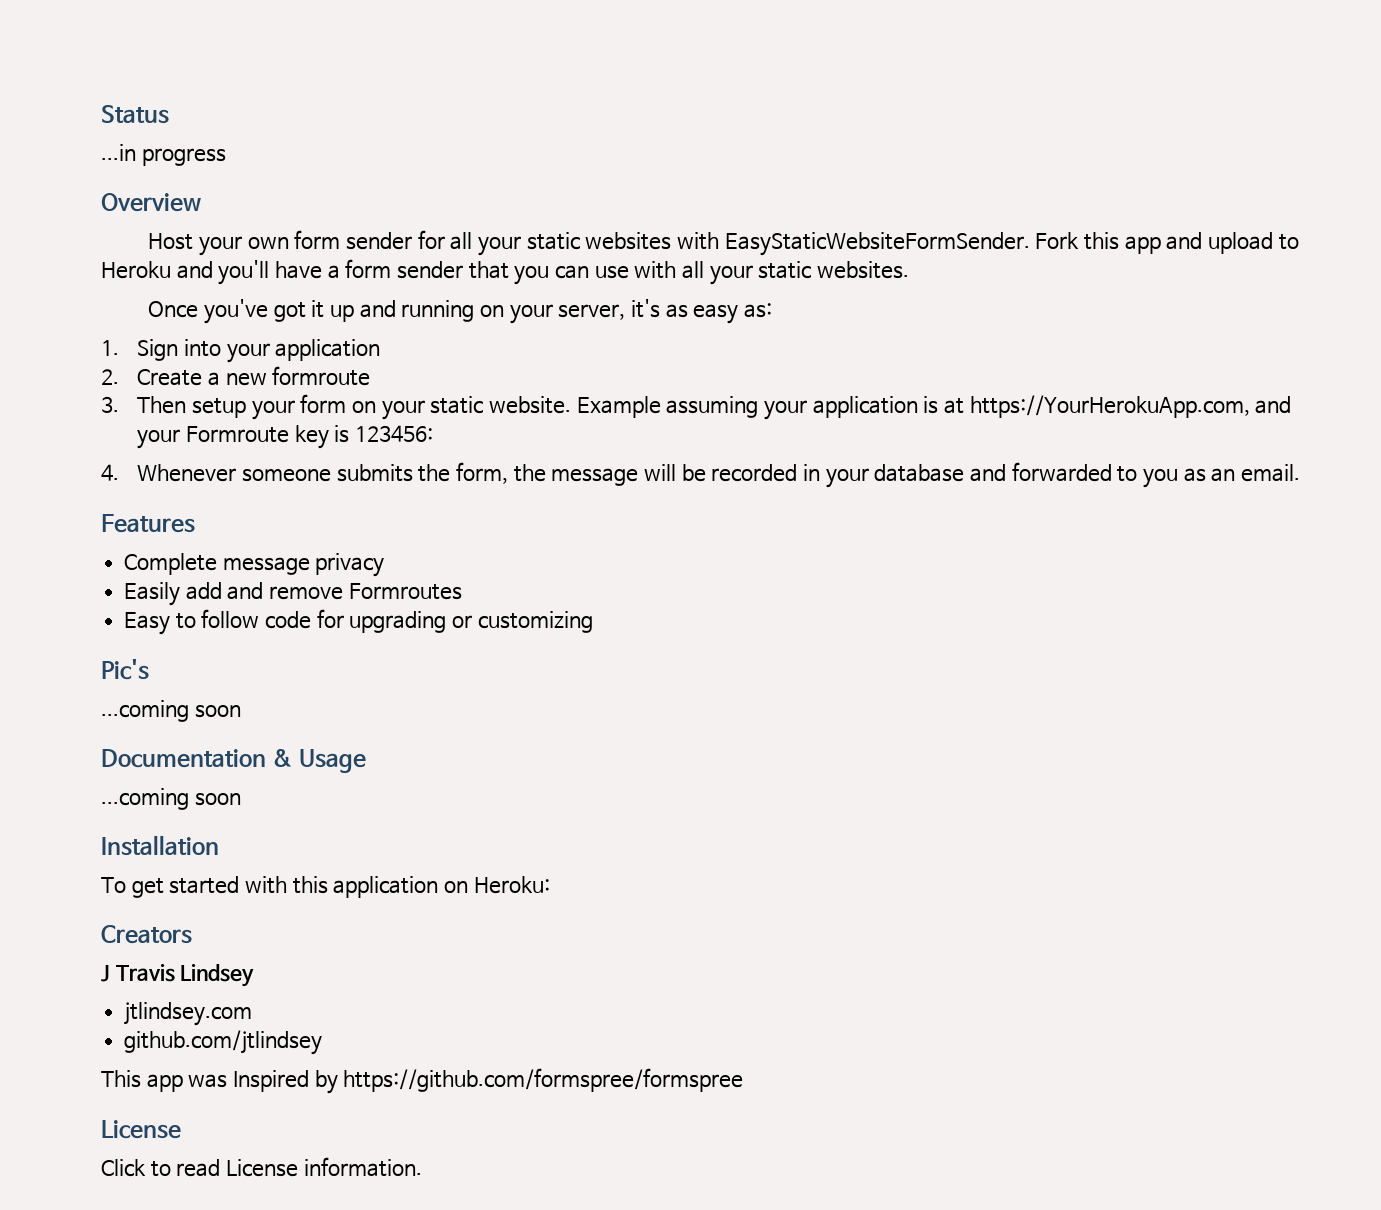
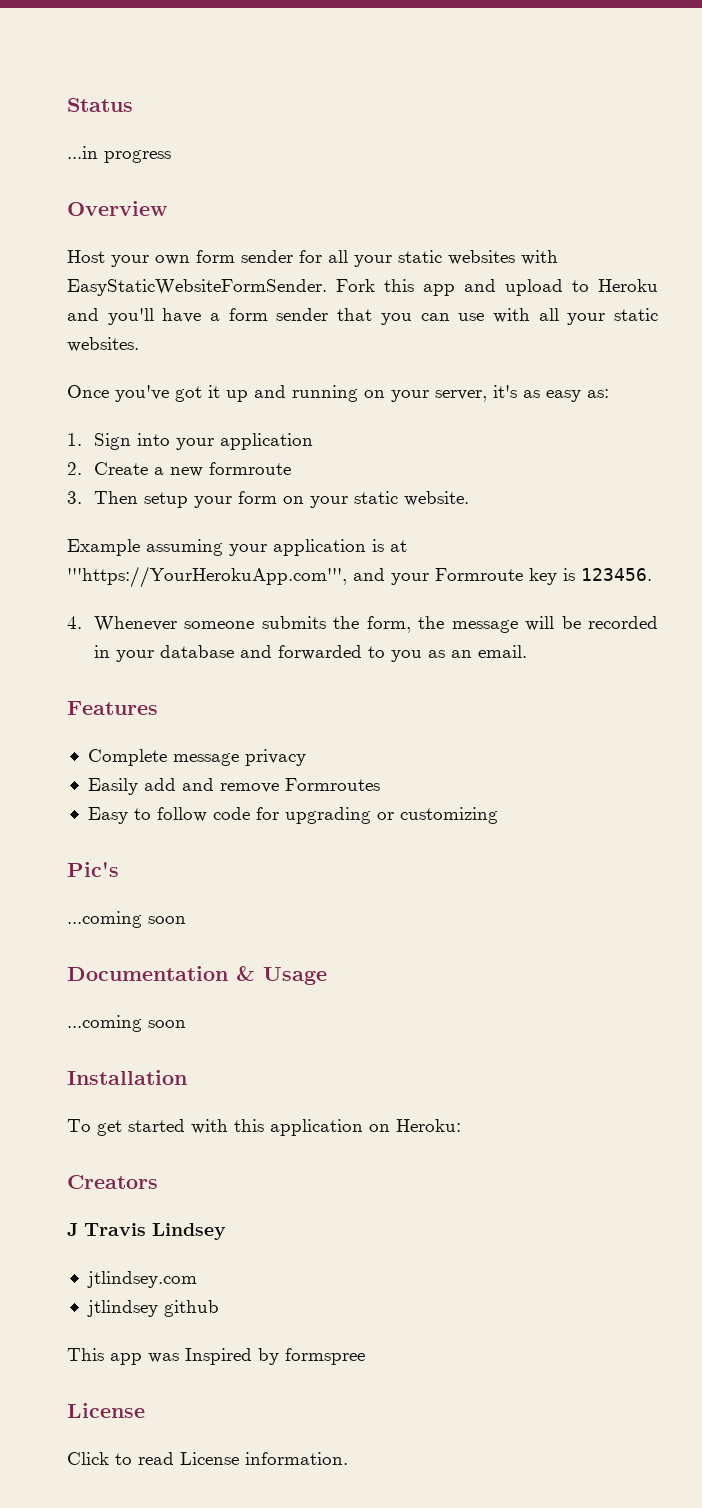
(571, 405) none -> (469, 498) //
[969,395,1250,418] https://YourHerokuApp.com, -> [67,566,347,588] '''https://YourHerokuApp.com''',
[354,425,433,442] 123456: -> [581,568,652,581] 123456.
[124,1030,323,1055] github.com/jtlindsey -> [86,1300,219,1317] jtlindsey github
[343,1068,744,1092] https://github.com/formspree/formspree -> [285,1348,365,1365] formspree

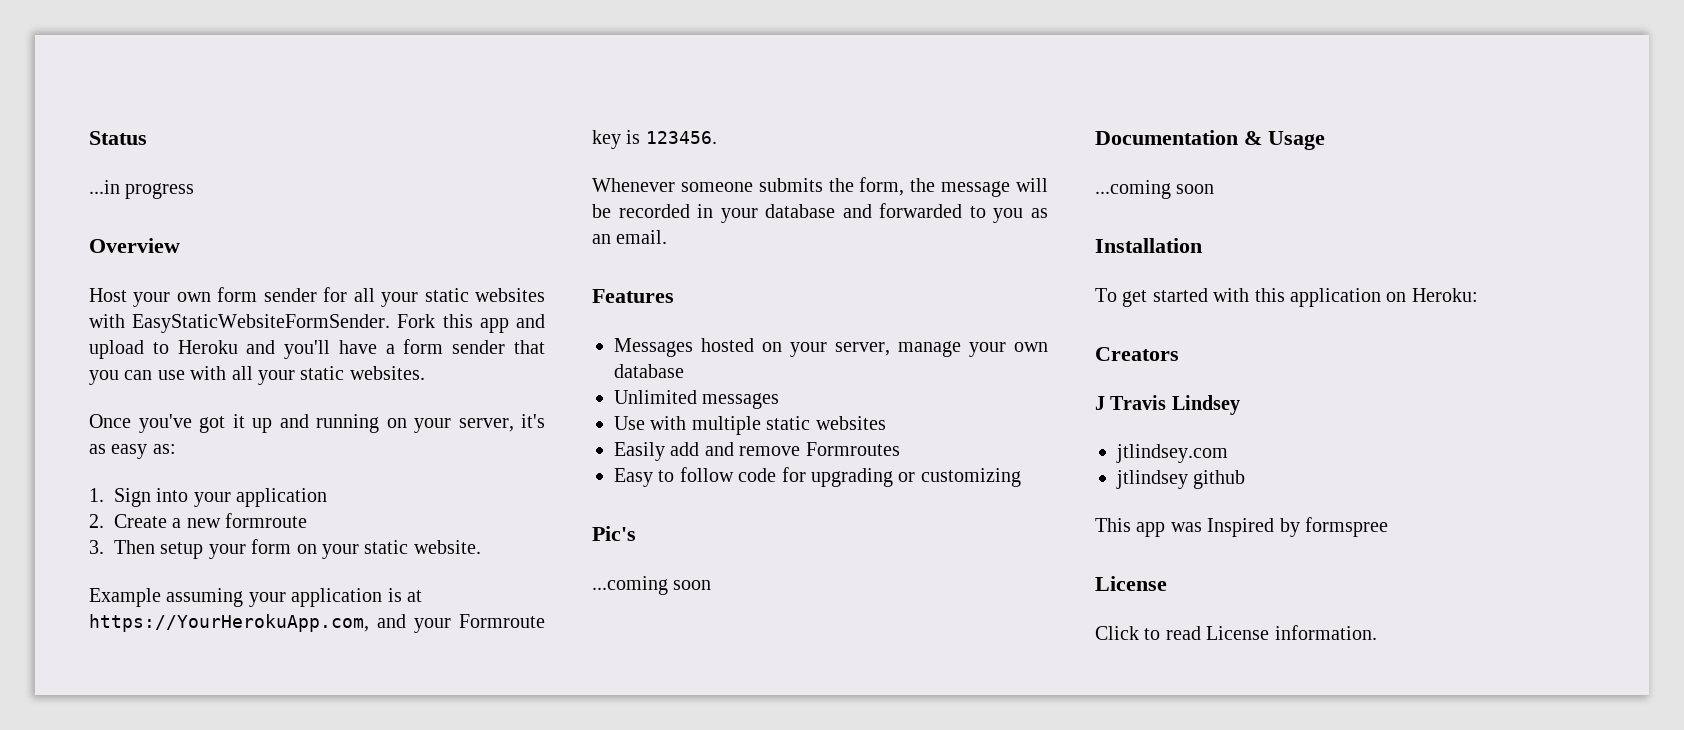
[67,566,347,588] '''https://YourHerokuApp.com''', -> [89,614,369,632] https://YourHerokuApp.com,
[67,616,82,629] 4. -> (717, 137) none
[87,749,306,766] Complete message privacy -> [614,338,1048,357] [614,364,684,378] [614,390,780,409] [614,416,886,435] Messages hosted on your server, manage your own database // Unlimited messages // Use with multiple static websites

